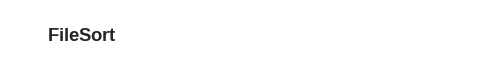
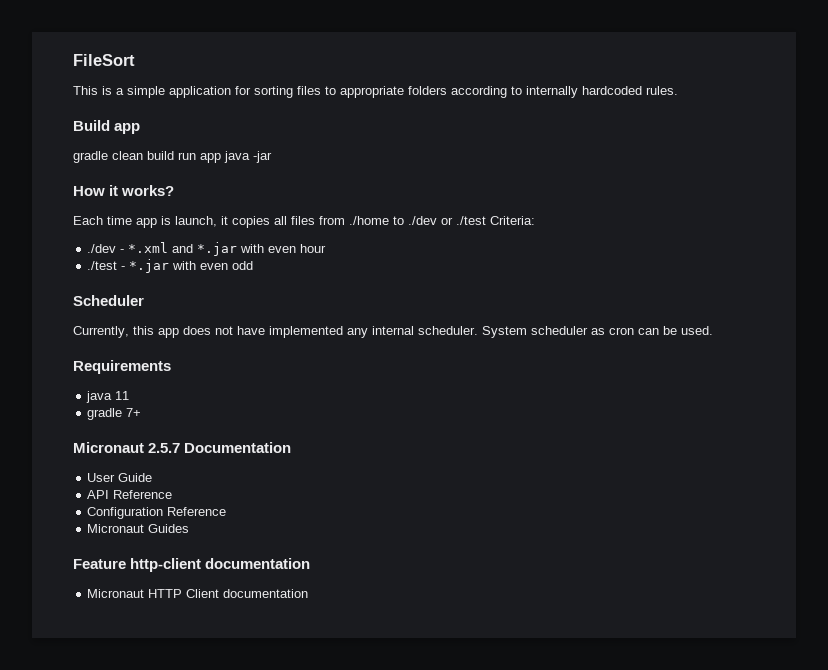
(115, 34) none -> [73,86,678,98] [73,120,141,134] [73,151,272,163] [73,185,175,196] [73,216,535,228] [87,242,327,256] [87,259,254,273] [73,295,144,306] [73,326,713,338] [73,360,171,374] [86,391,130,403] [87,408,142,420] [73,442,292,453] [87,473,153,482] [87,490,173,499] [87,507,227,519] [87,524,190,533] [73,558,311,572] [87,589,309,598] // This is a simple application for sorting files to appropriate folders according to internally hardcoded rules. // Build app // gradle clean build run app java -jar // How it works? // Each time app is launch, it copies all files from ./home to ./dev or ./test Criteria: // ./dev - *.xml and *.jar with even hour // ./test - *.jar with even odd // Scheduler // Currently, this app does not have implemented any internal scheduler. System scheduler as cron can be used. // Requirements // java 11 // gradle 7+ // Micronaut 2.5.7 Documentation // User Guide // API Reference // Configuration Reference // Micronaut Guides // Feature http-client documentation // Micronaut HTTP Client documentation

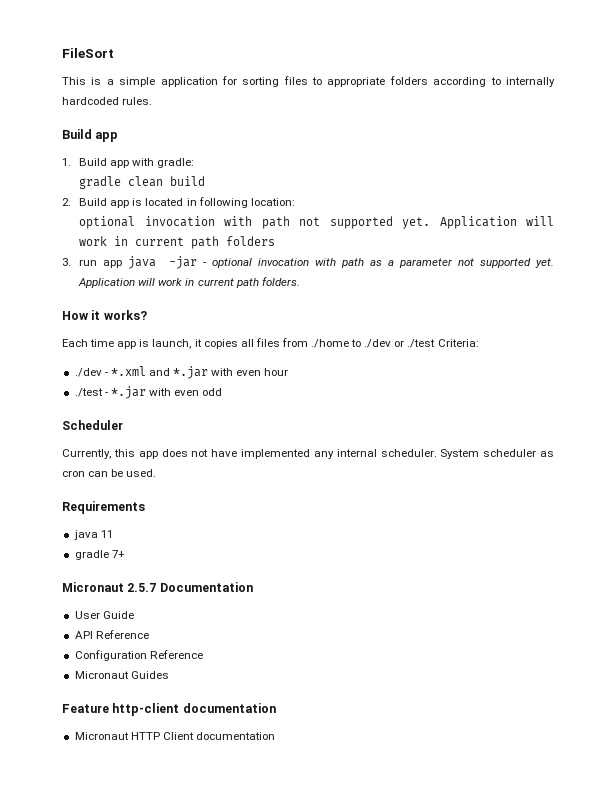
[73,151,272,163] gradle clean build run app java -jar -> [62,158,195,168] [79,176,206,189] [62,197,295,208] [79,216,554,229] [79,236,276,249] [62,256,554,269] [78,277,300,288] 1. Build app with gradle: // gradle clean build // 2. Build app is located in following location: // optional invocation with path not supported yet. Application will work in current path folders // 3. run app java -jar - optional invocation with path as a parameter not supported yet. Application will work in current path folders.

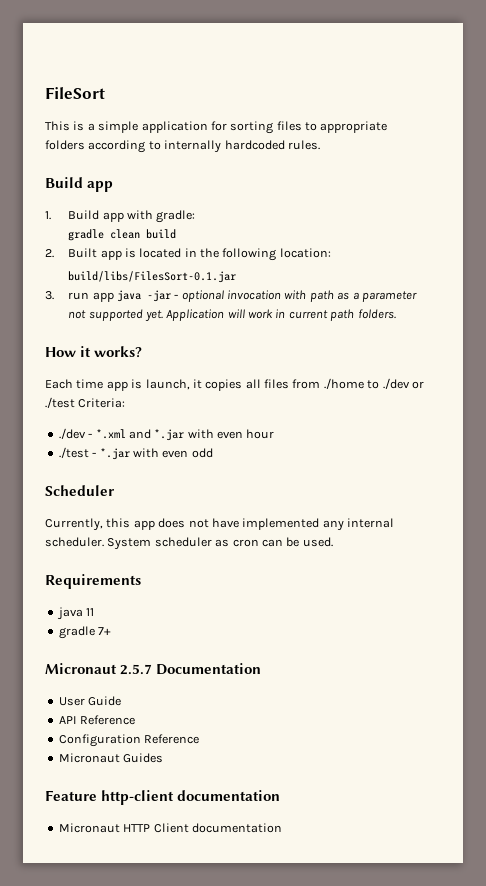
[79,198,108,206] Build -> [68,248,98,258] Built
(197, 202) none -> [200,248,220,258] the
[79,216,554,229] [79,236,276,249] optional invocation with path not supported yet. Application will work in current path folders -> [68,271,237,283] build/libs/FilesSort-0.1.jar

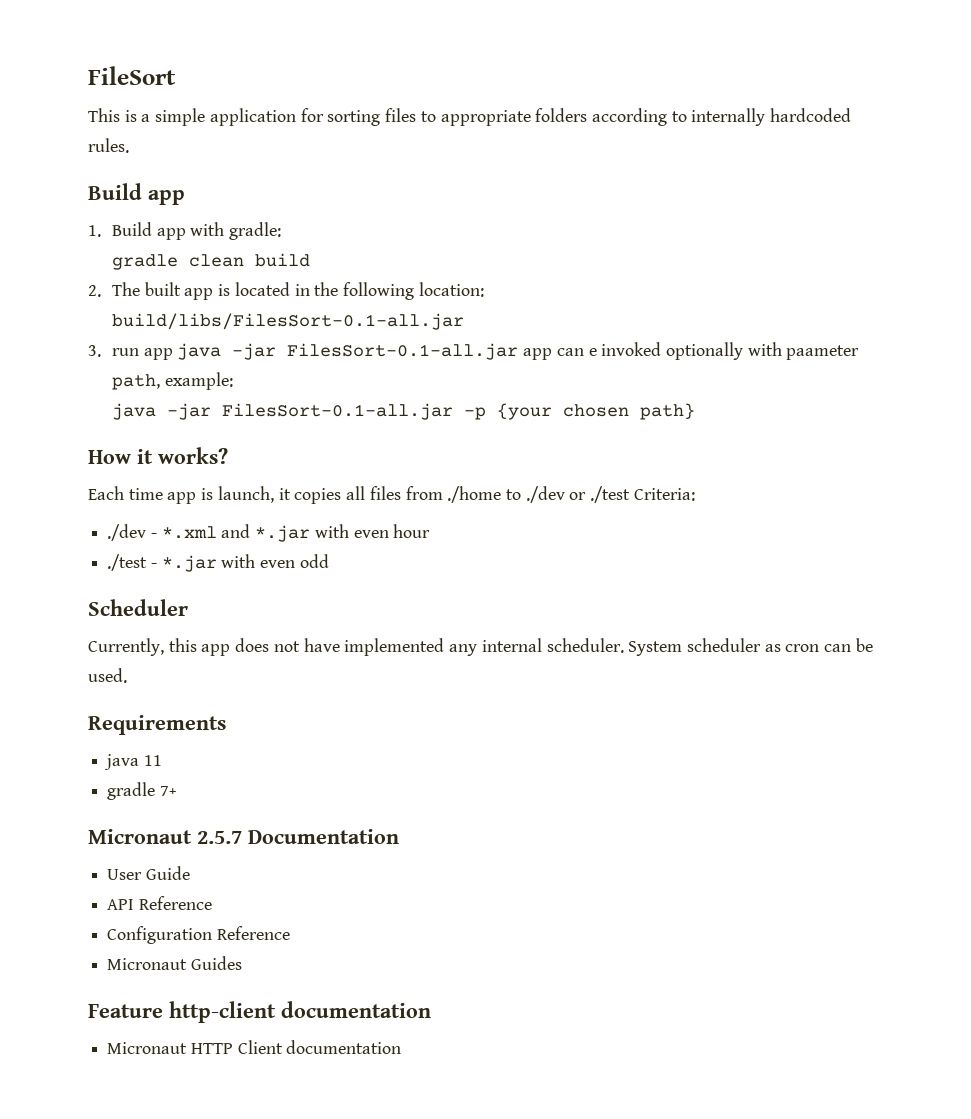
[68,248,98,258] Built -> [111,282,181,296] The built
[68,271,237,283] build/libs/FilesSort-0.1.jar -> [111,313,464,330] build/libs/FilesSort-0.1-all.jar
[174,290,417,302] [68,309,396,322] - optional invocation with path as a parameter not supported yet. Application will work in current path folders. -> [287,342,860,360] [111,372,233,390] [111,403,695,420] FilesSort-0.1-all.jar app can e invoked optionally with paameter path, example: // java -jar FilesSort-0.1-all.jar -p {your chosen path}

